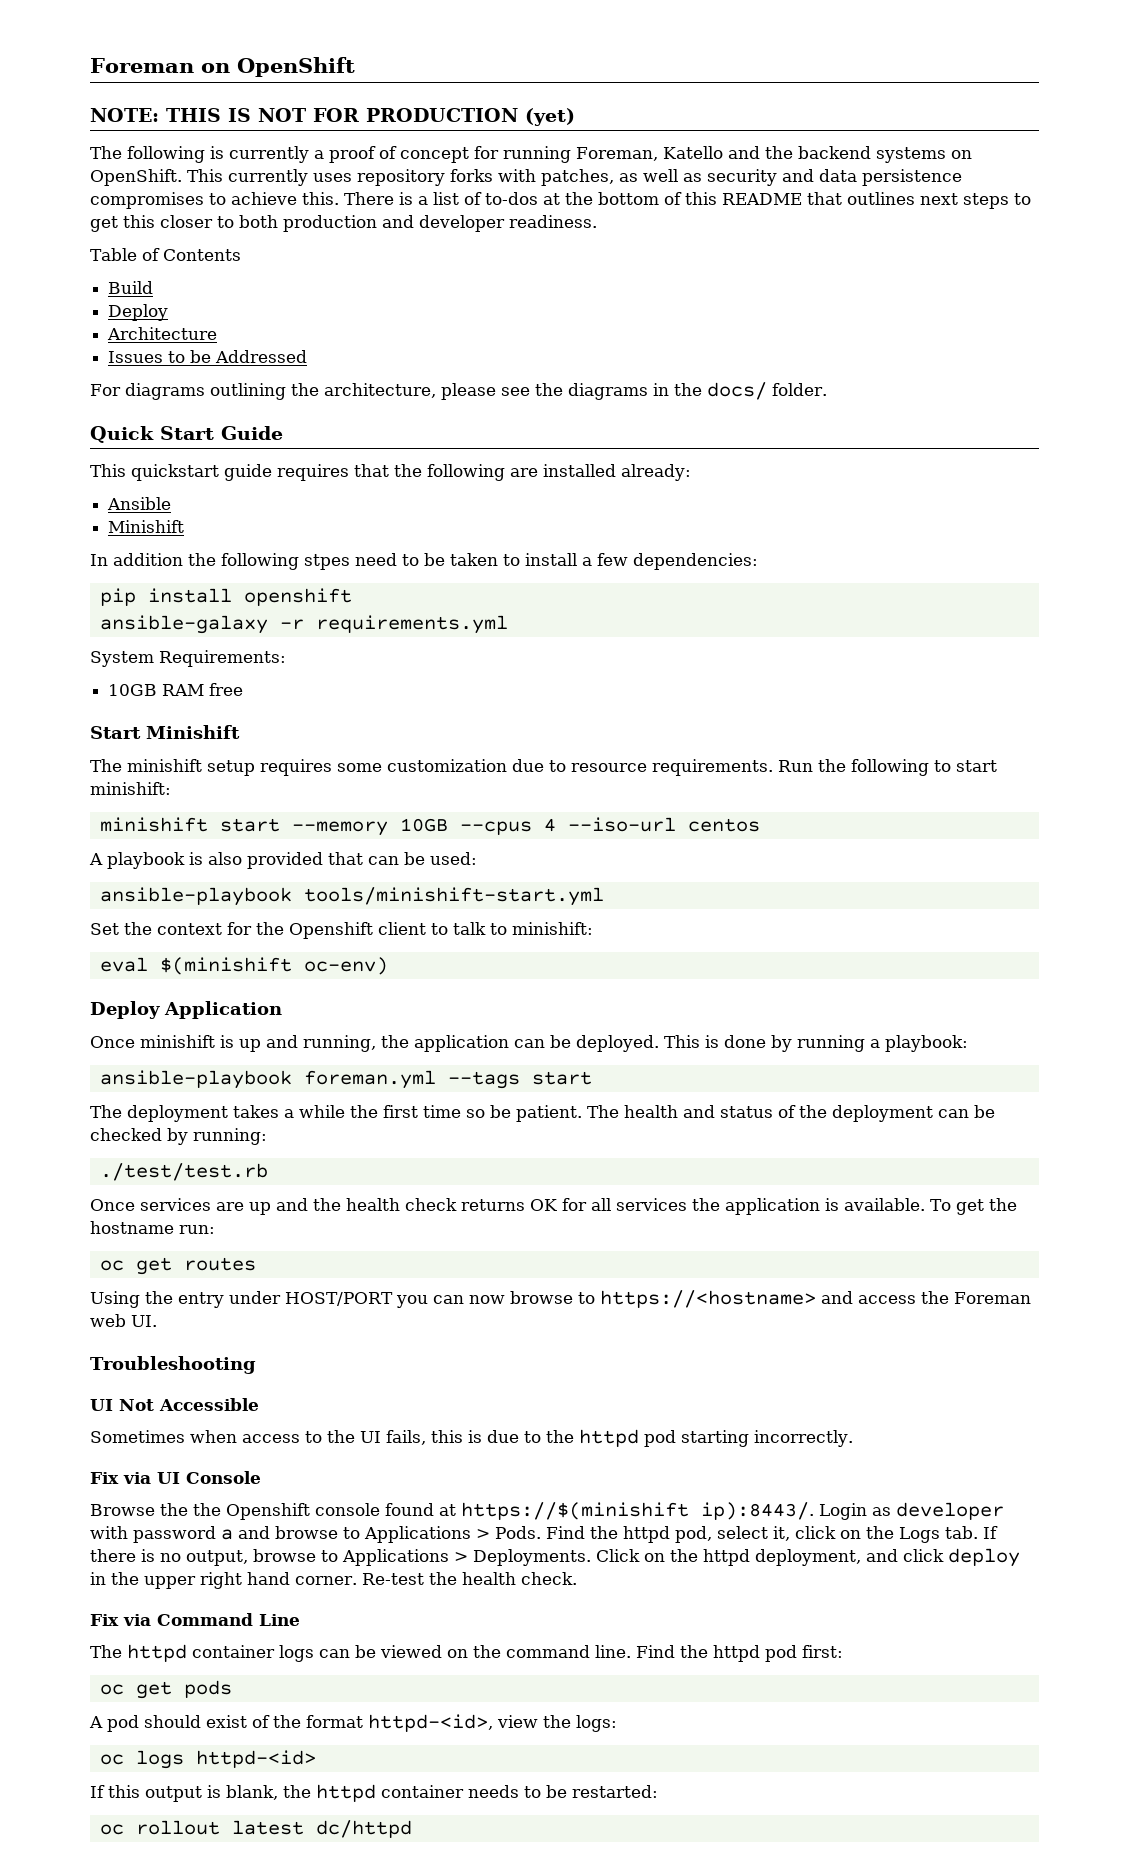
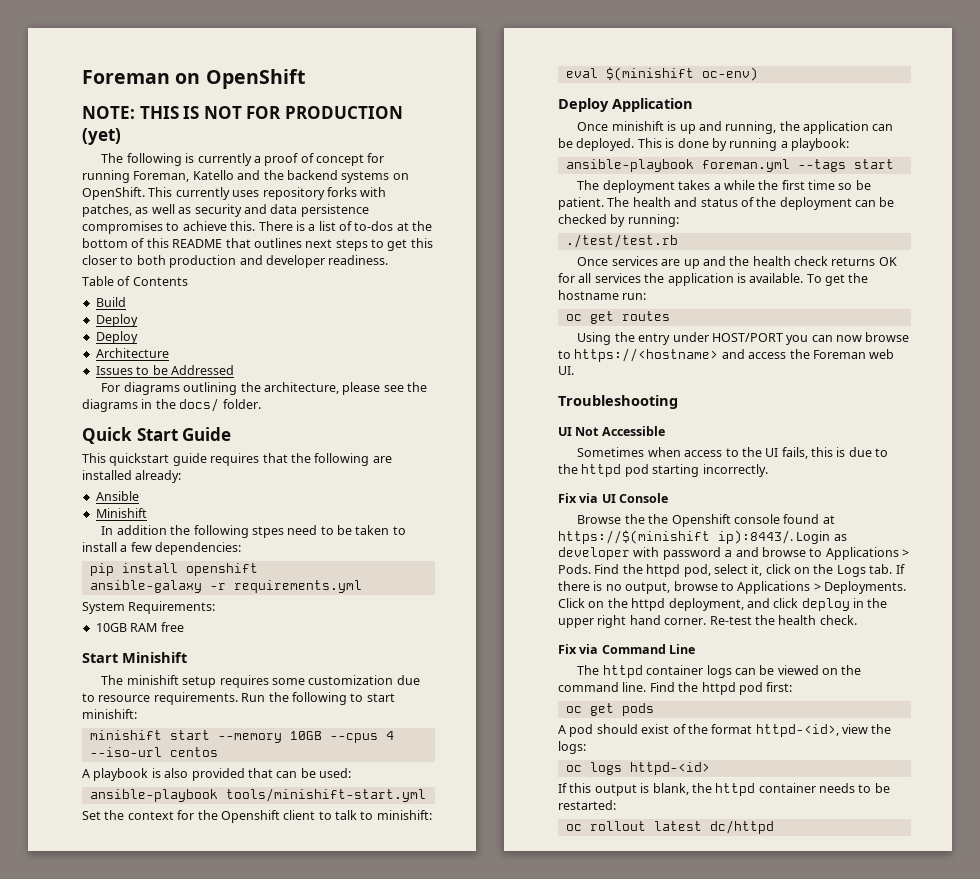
(169, 312) none -> [95,331,138,344] // Deploy

